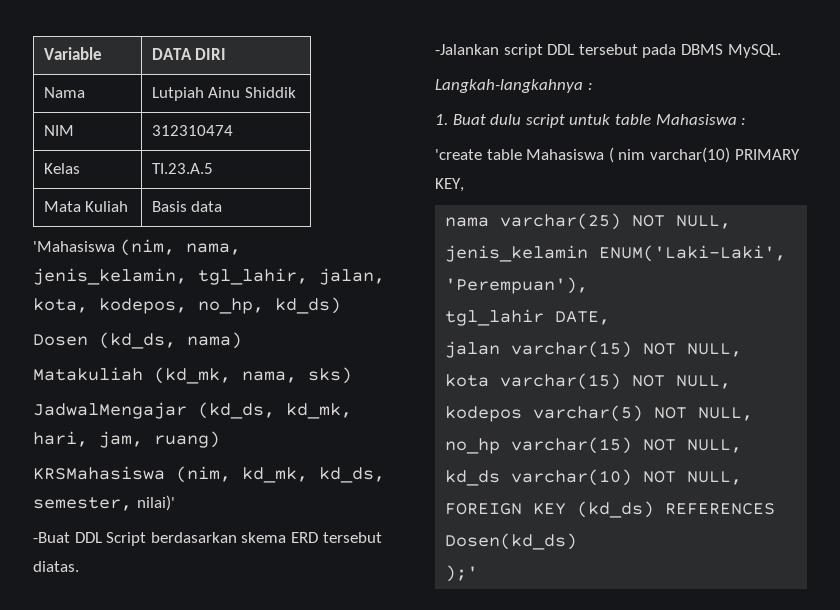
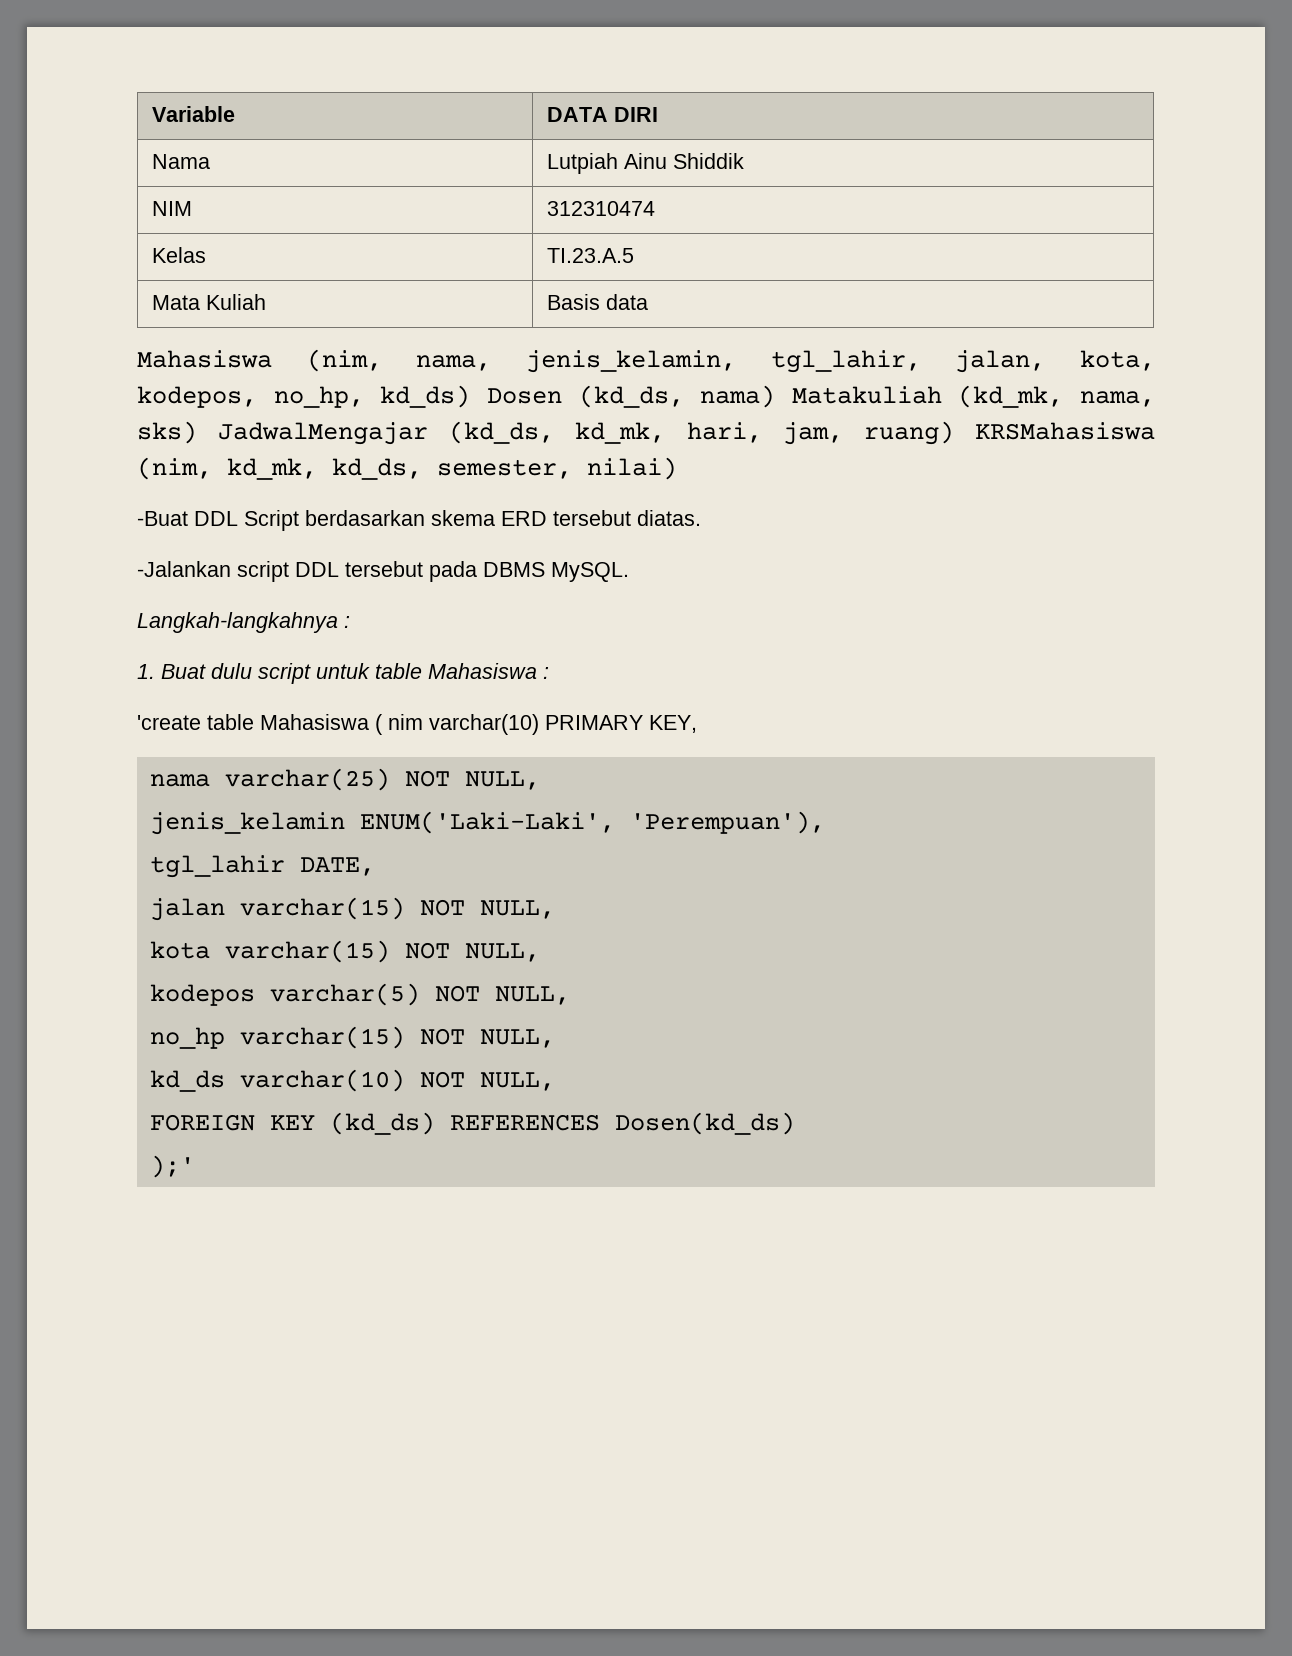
[33,241,115,252] 'Mahasiswa -> [137,350,272,368] Mahasiswa
(341, 305) // -> (471, 396) none
(242, 340) // -> (776, 396) none
(352, 375) // -> (197, 432) none
(220, 439) // -> (954, 433) none
[136,495,175,511] nilai)' -> [587,457,677,480] nilai)

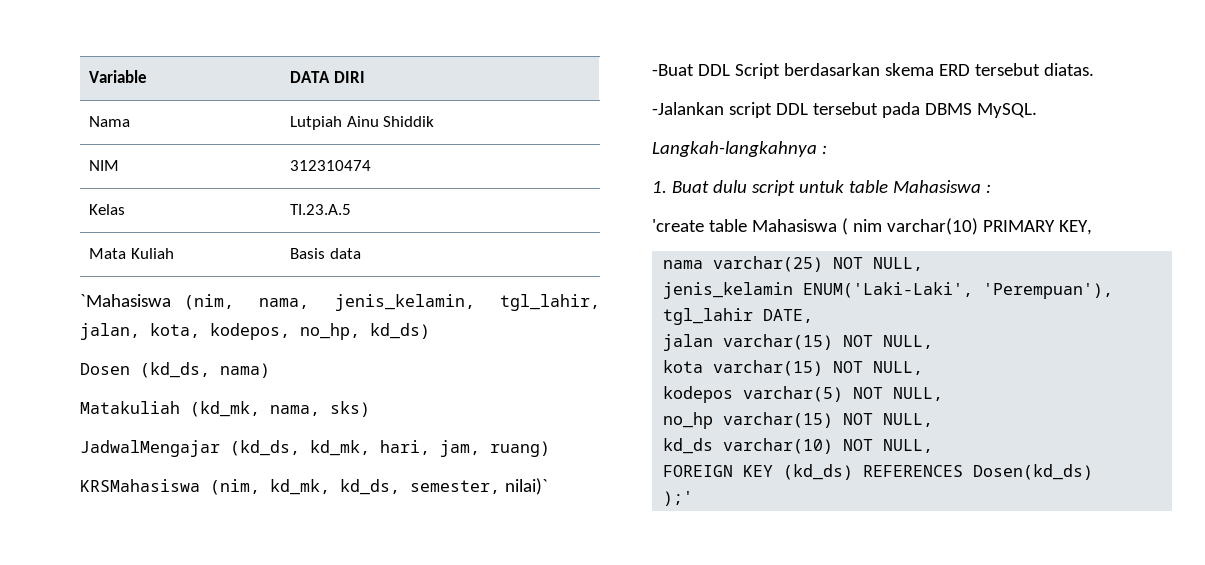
[137,350,272,368] Mahasiswa -> [80,294,171,307] `Mahasiswa
(471, 396) none -> (430, 331) //
(776, 396) none -> (270, 370) //
(197, 432) none -> (370, 409) //
(954, 433) none -> (550, 449) //
[587,457,677,480] nilai) -> [504,478,548,495] nilai)`

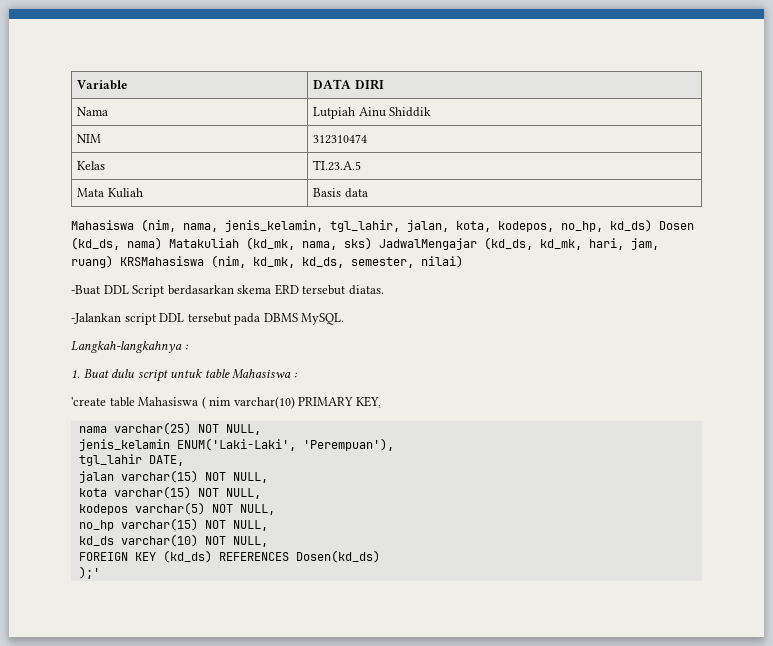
[80,294,171,307] `Mahasiswa -> [71,220,134,230] Mahasiswa
(430, 331) // -> (652, 225) none
(270, 370) // -> (162, 243) none
(370, 409) // -> (372, 243) none
(550, 449) // -> (113, 261) none
[504,478,548,495] nilai)` -> [421,255,463,268] nilai)

